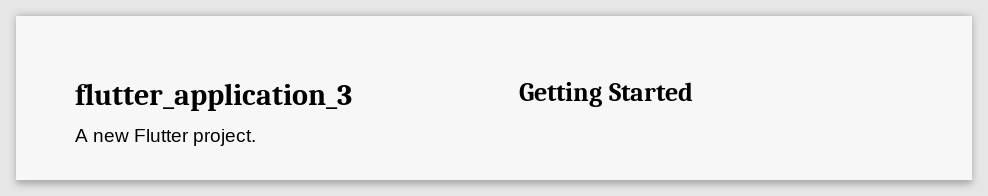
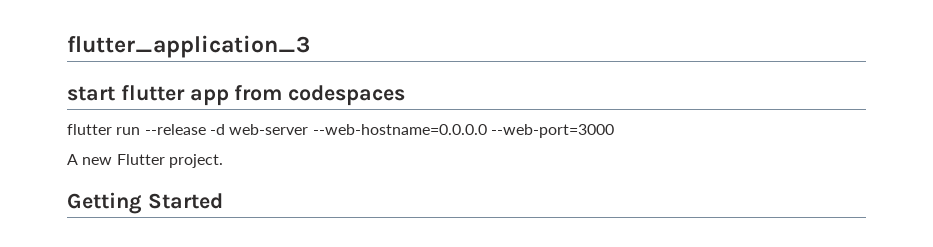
(352, 97) none -> [67,85,406,106] [67,124,614,138] // start flutter app from codespaces // flutter run --release -d web-server --web-hostname=0.0.0.0 --web-port=3000

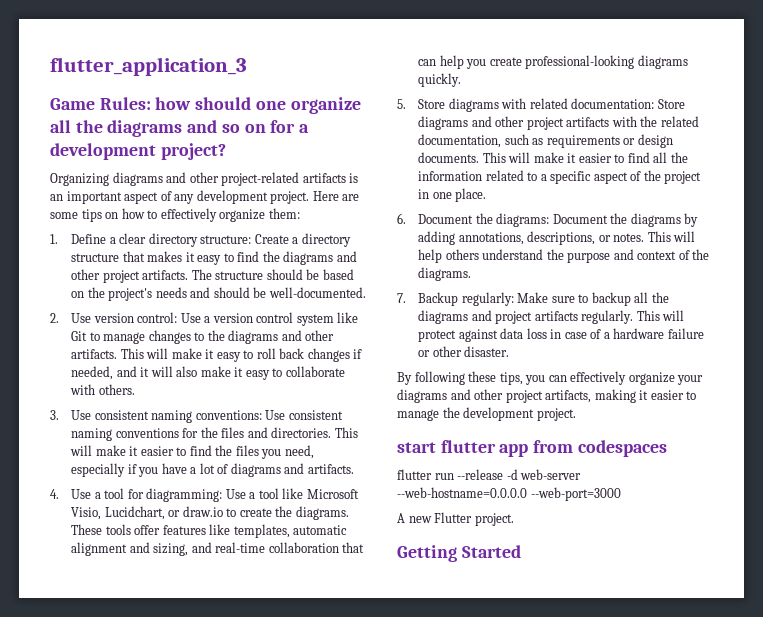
(310, 46) none -> [50,97,361,114] [50,120,310,137] [50,143,226,160] [50,172,359,186] [50,190,360,204] [50,208,300,222] [50,233,351,247] [71,251,357,265] [71,269,354,283] [71,287,366,301] [50,312,359,326] [71,330,335,344] [71,348,363,362] [71,366,345,380] [70,384,135,395] [50,410,343,423] [71,427,358,441] [70,445,314,459] [71,463,354,477] [50,488,359,502] [71,506,349,520] [71,524,348,538] [71,542,365,556] [418,55,688,69] [418,73,462,87] [397,98,685,112] [418,116,699,130] [418,134,673,148] [418,152,688,163] [418,170,702,184] [418,188,487,202] [397,213,699,227] [418,231,696,245] [418,249,710,263] [418,267,472,281] [397,292,669,306] [418,310,685,324] [418,328,704,342] [418,346,510,357] [397,371,704,385] [397,389,697,403] [397,407,576,421] // Game Rules: how should one organize all the diagrams and so on for a development project? // Organizing diagrams and other project-related artifacts is an important aspect of any development project. Here are some tips on how to effectively organize them: // 1. Define a clear directory structure: Create a directory structure that makes it easy to find the diagrams and other project artifacts. The structure should be based on the project's needs and should be well-documented. // 2. Use version control: Use a version control system like Git to manage changes to the diagrams and other artifacts. This will make it easy to roll back changes if needed, and it will also make it easy to collaborate with others. // 3. Use consistent naming conventions: Use consistent naming conventions for the files and directories. This will make it easier to find the files you need, especially if you have a lot of diagrams and artifacts. // 4. Use a tool for diagramming: Use a tool like Microsoft Visio, Lucidchart, or draw.io to create the diagrams. These tools offer features like templates, automatic alignment and sizing, and real-time collaboration that can help you create professional-looking diagrams quickly. // 5. Store diagrams with related documentation: Store diagrams and other project artifacts with the related documentation, such as requirements or design documents. This will make it easier to find all the information related to a specific aspect of the project in one place. // 6. Document the diagrams: Document the diagrams by adding annotations, descriptions, or notes. This will help others understand the purpose and context of the diagrams. // 7. Backup regularly: Make sure to backup all the diagrams and project artifacts regularly. This will protect against data loss in case of a hardware failure or other disaster. // By following these tips, you can effectively organize your diagrams and other project artifacts, making it easier to manage the development project.

